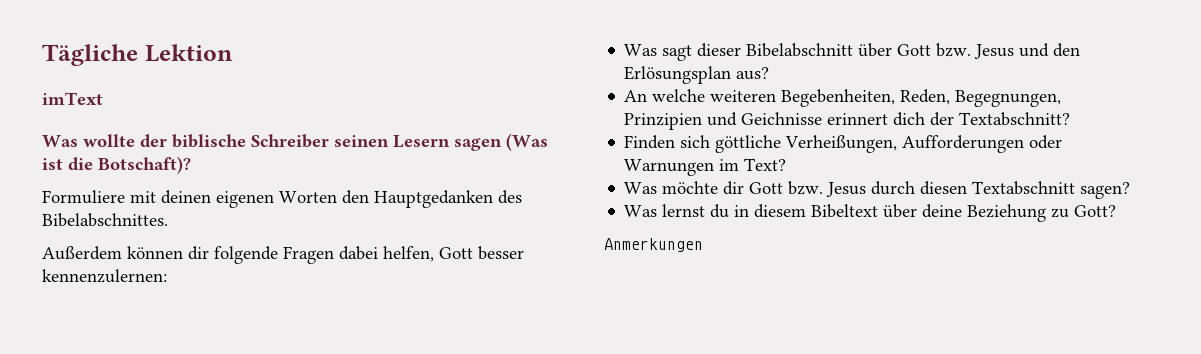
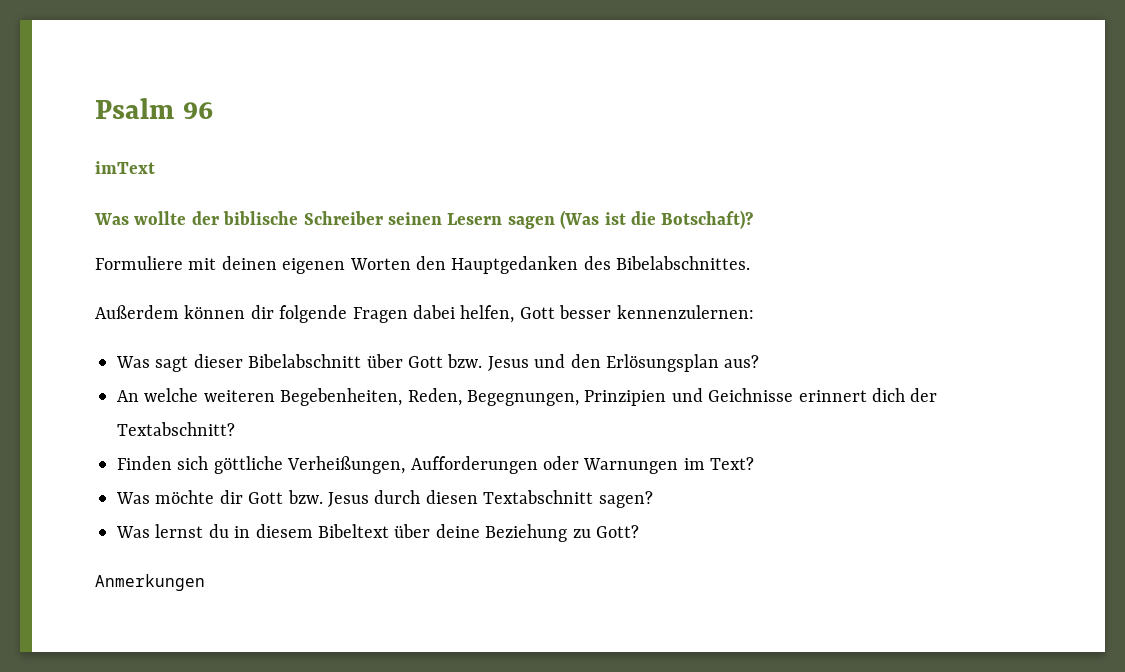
[42,44,233,66] Tägliche Lektion -> [95,98,213,119] Psalm 96

